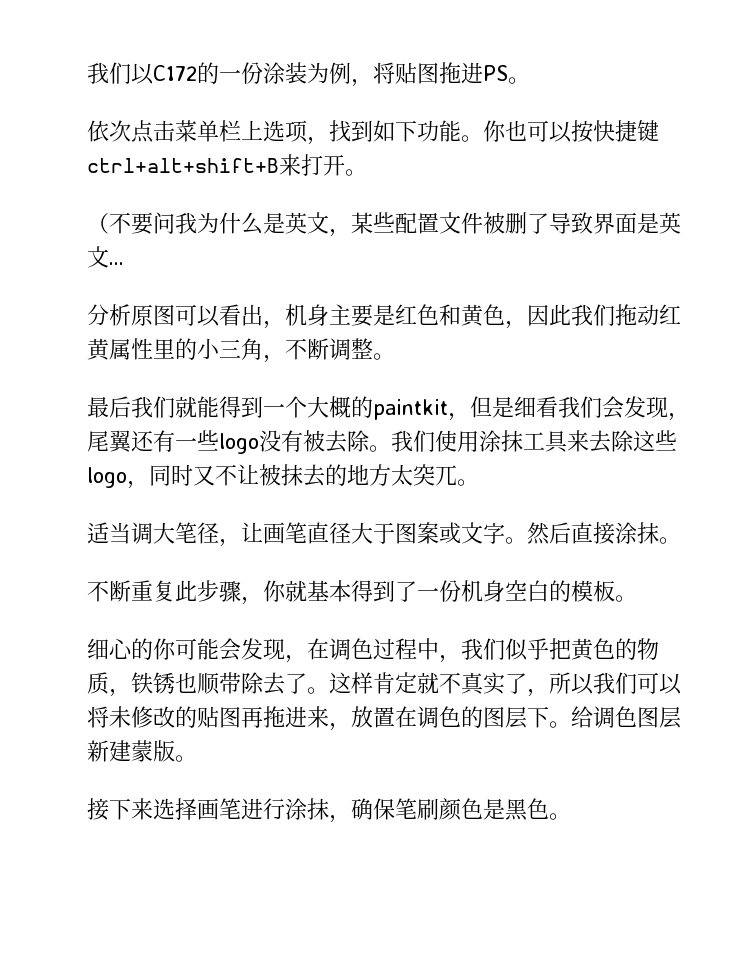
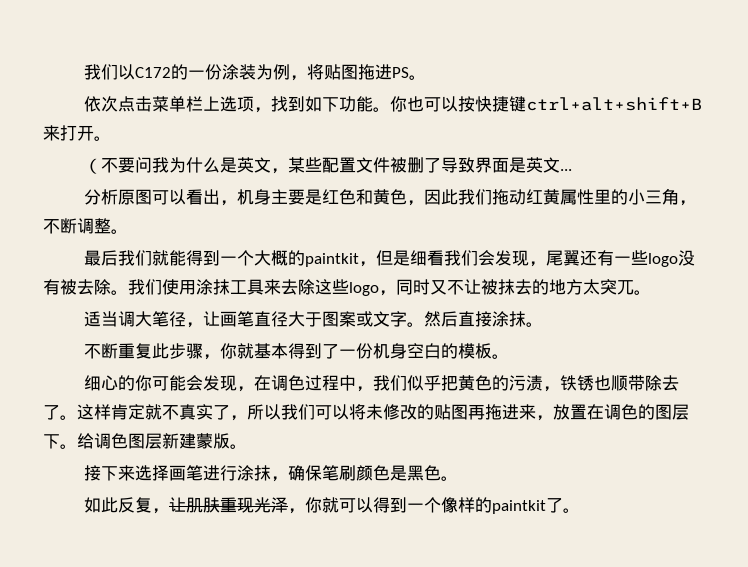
[637,638,659,660] [87,672,109,694] 物质 -> [509,375,544,391] 污渍
(571, 816) none -> [84,497,581,514] // 如此反复，让肌肤重现光泽，你就可以得到一个像样的paintkit了。

